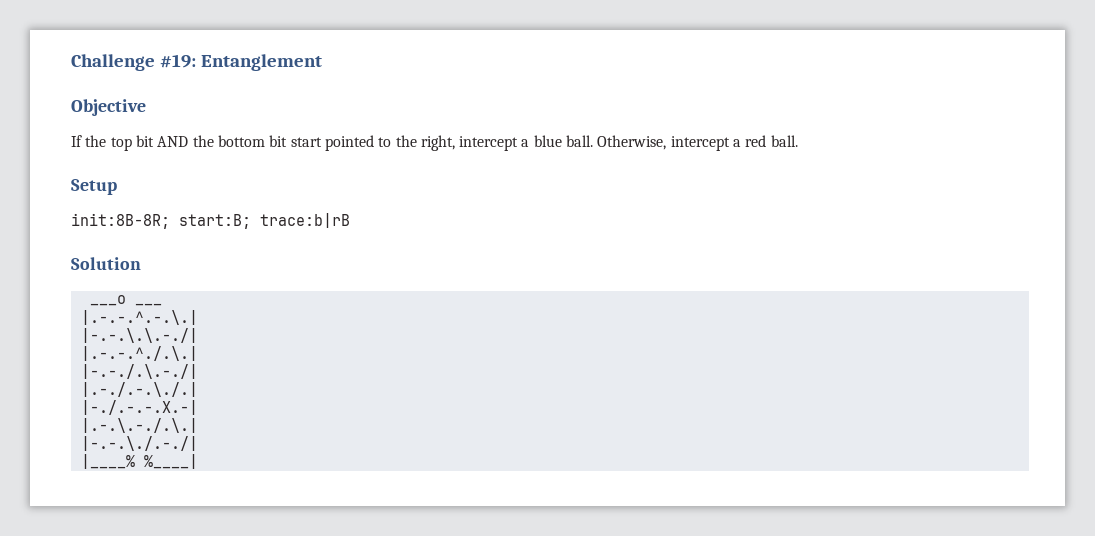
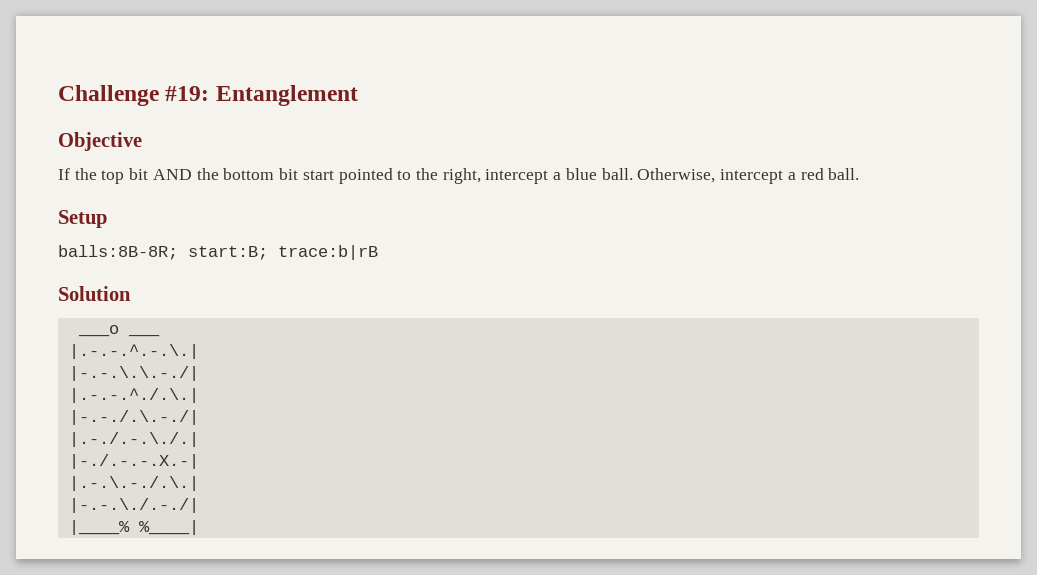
[71,213,170,229] init:8B-8R; -> [58,245,178,260] balls:8B-8R;

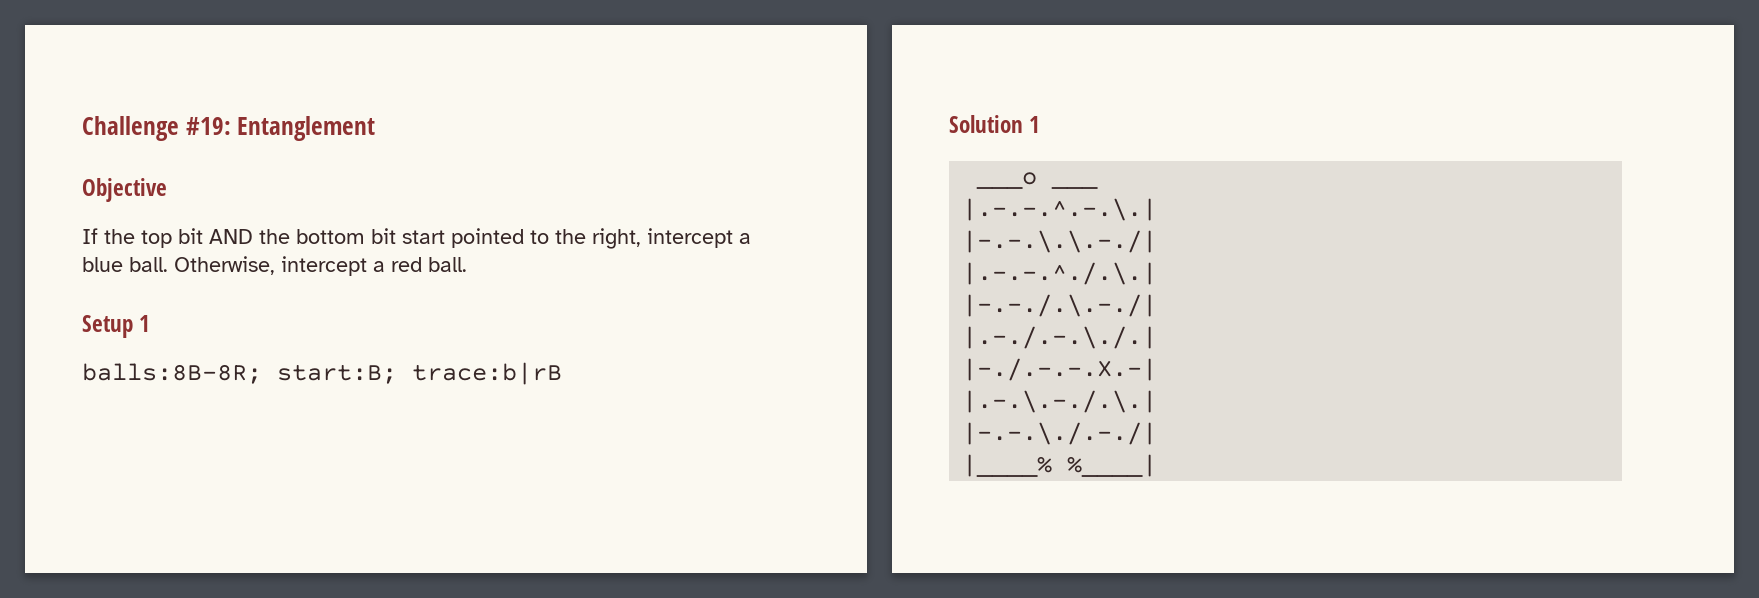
(107, 219) none -> [139,315,151,332] 1
(131, 293) none -> [1029,116,1041,133] 1

